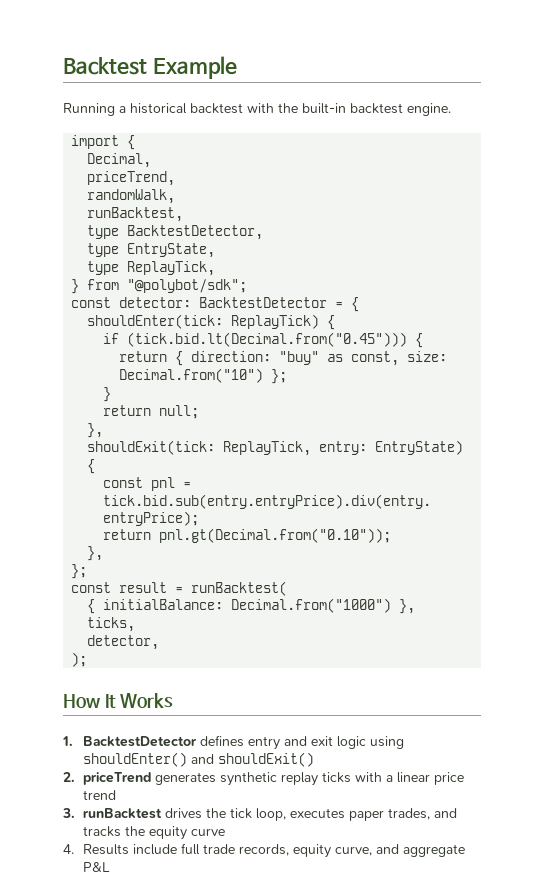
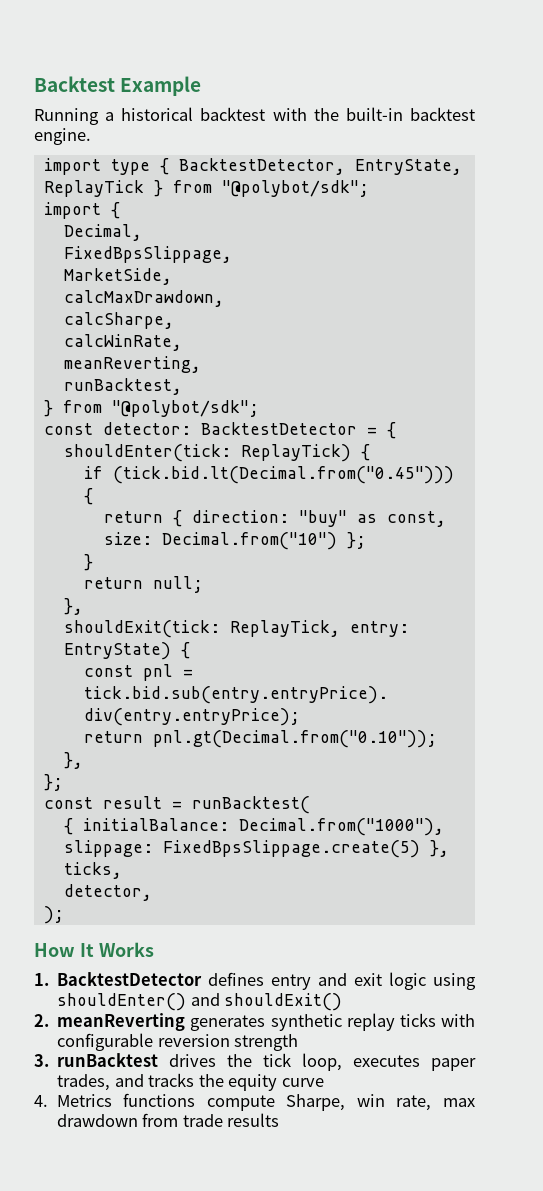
[127,135,136,150] [87,153,152,168] [87,171,176,186] [87,189,176,204] [87,207,184,222] [87,225,264,240] [87,243,216,258] [87,261,216,276] { // Decimal, // priceTrend, // randomWalk, // runBacktest, // type BacktestDetector, // type EntryState, // type ReplayTick, -> [110,158,462,175] [43,180,369,197] [43,202,120,219] [63,224,142,241] [63,246,232,263] [63,268,172,285] [63,290,224,307] [63,312,174,329] [63,334,182,351] [63,356,201,373] [63,378,182,395] type { BacktestDetector, EntryState, ReplayTick } from "@polybot/sdk"; // import { // Decimal, // FixedBpsSlippage, // MarketSide, // calcMaxDrawdown, // calcSharpe, // calcWinRate, // meanReverting, // runBacktest,
[231,598,392,613] Decimal.from("1000") -> [238,818,444,836] [63,840,420,858] Decimal.from("1000"), slippage: FixedBpsSlippage.create(5)
[83,772,152,785] priceTrend -> [57,1013,186,1031] meanReverting
[386,772,465,785] [83,790,117,800] a linear price trend -> [57,1033,299,1051] configurable reversion strength
[83,843,466,858] [83,862,111,872] Results include full trade records, equity curve, and aggregate P&L -> [56,1093,476,1111] [56,1113,280,1127] Metrics functions compute Sharpe, win rate, max drawdown from trade results

